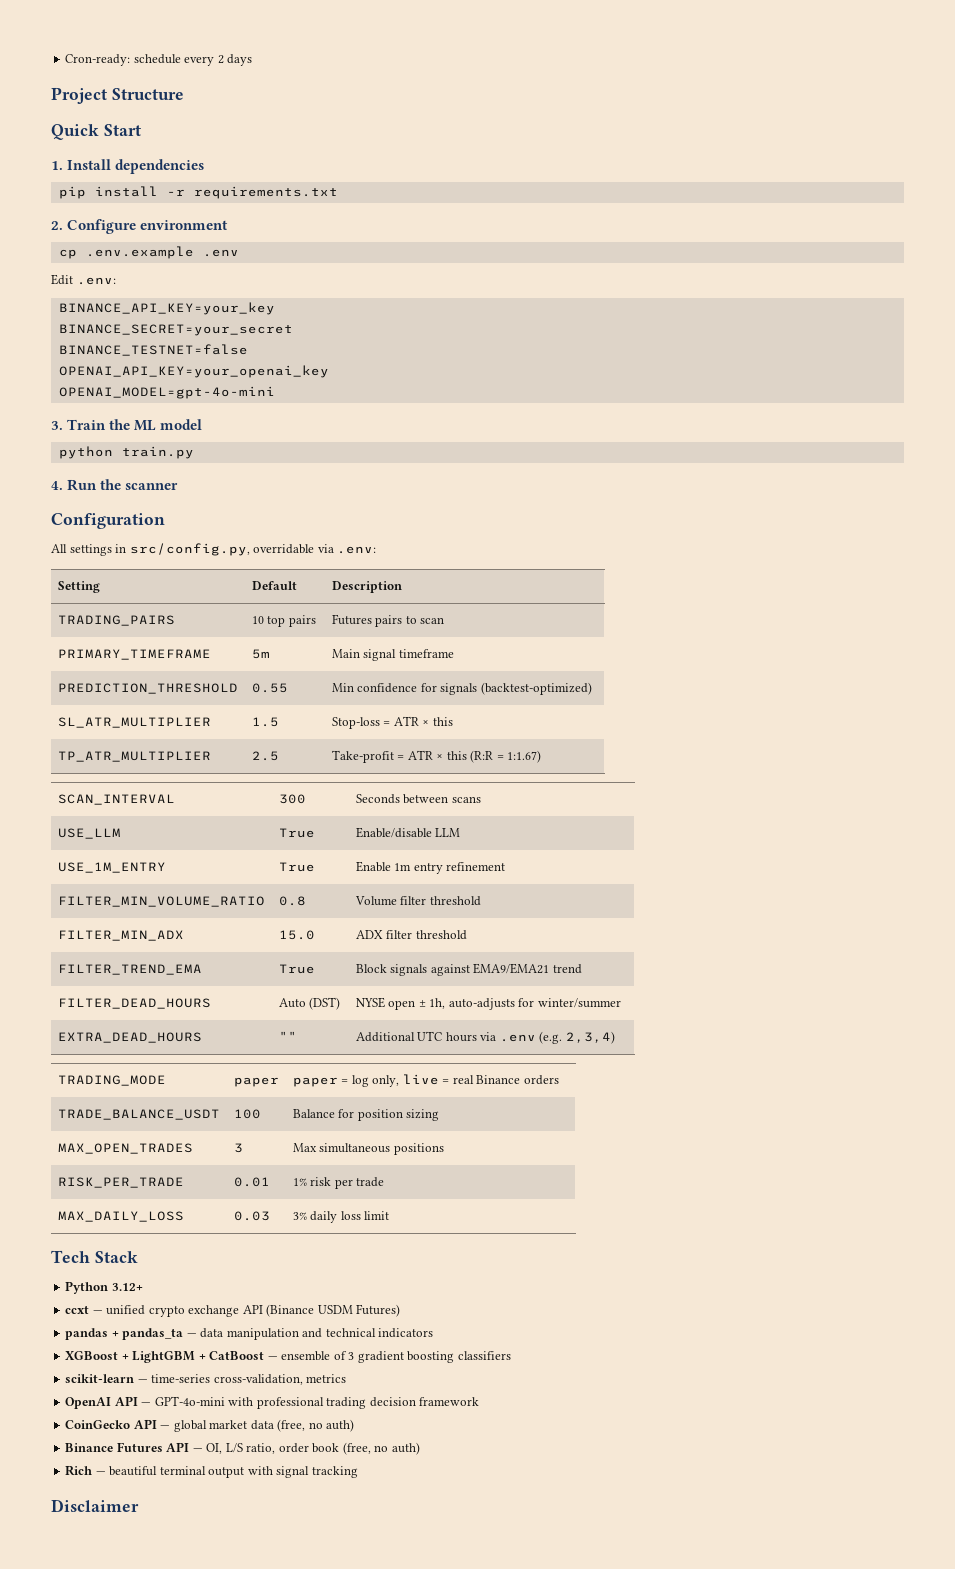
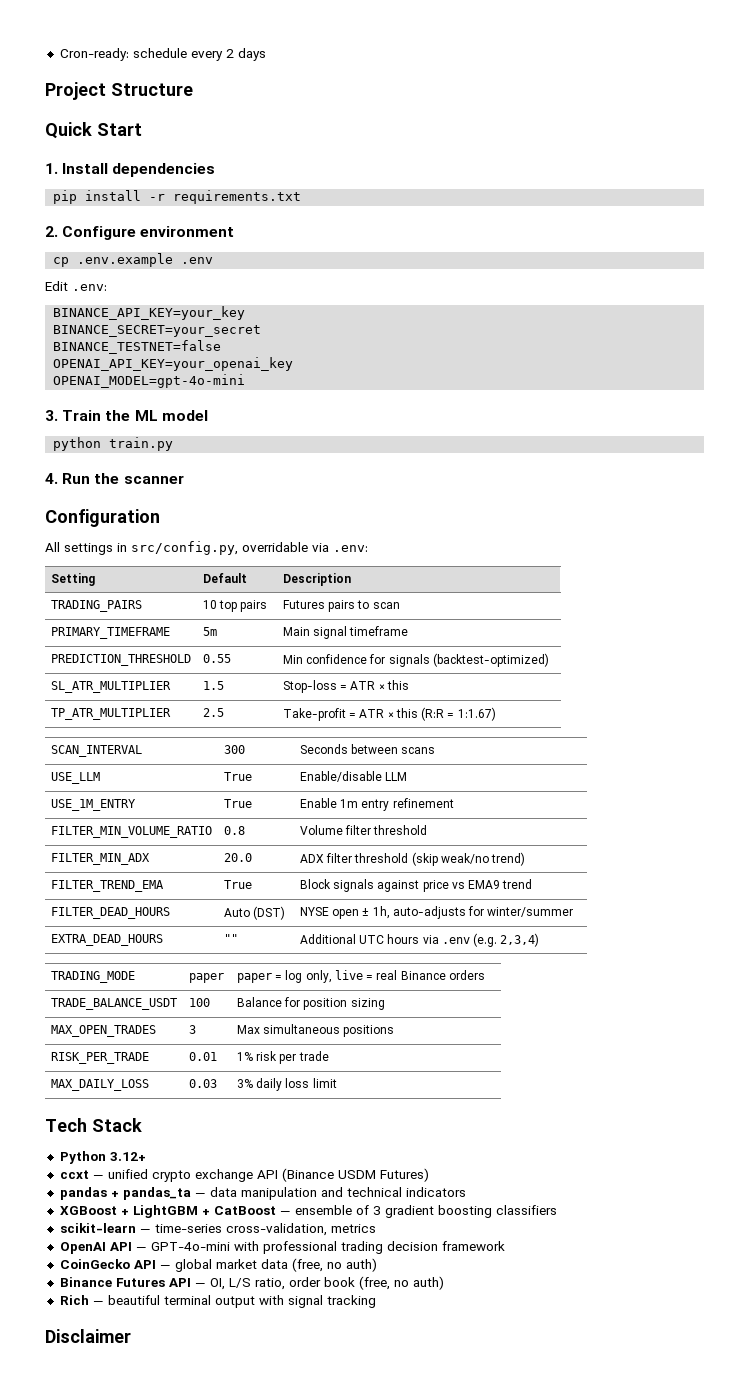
[278,930,315,940] 15.0 -> [223,853,252,862] 20.0
(467, 935) none -> [411,852,526,866] (skip weak/no trend)
[473,963,550,974] EMA9/EMA21 -> [422,880,501,892] price vs EMA9

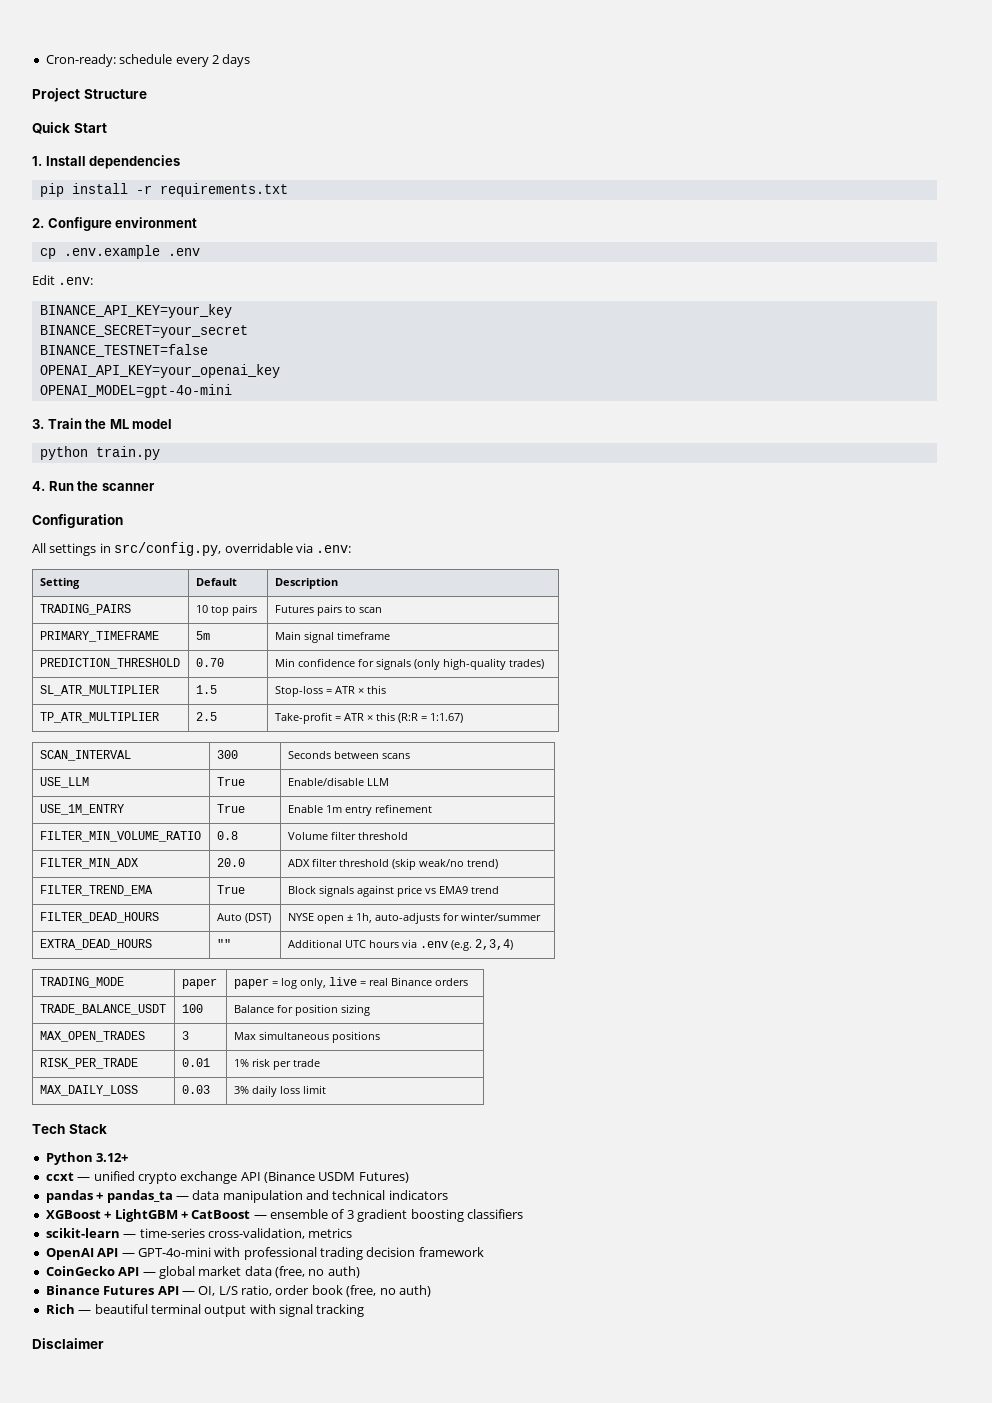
[202,654,231,663] 0.55 -> [195,658,224,667] 0.70
[432,653,549,667] (backtest-optimized) -> [413,658,544,670] (only high-quality trades)

